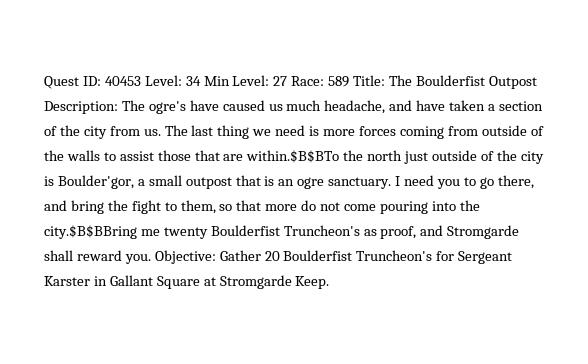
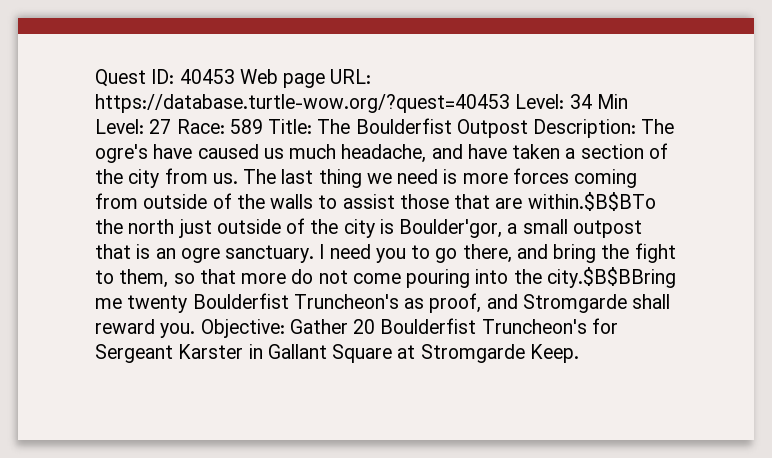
(141, 81) none -> [239,69,372,88] [95,94,510,113] Web page URL: https://database.turtle-wow.org/?quest=40453

